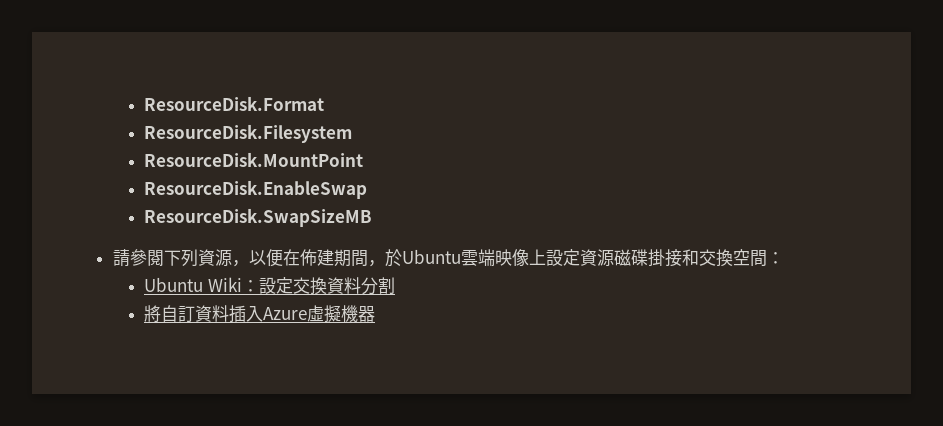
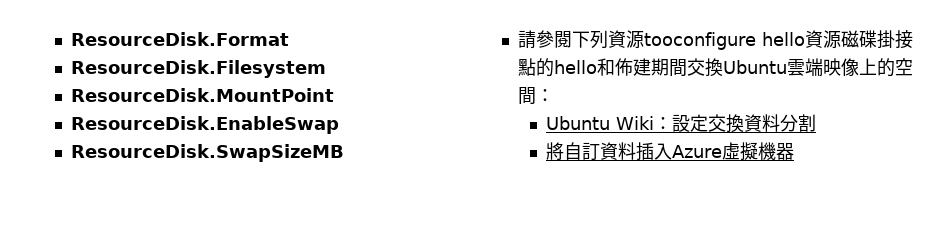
[231,249,300,267] ，以便在 -> [643,30,913,50] [517,58,615,77] tooconfigure hello資源磁碟掛接點的hello和
[367,249,402,267] ，於 -> [686,58,723,77] 交換
[545,249,733,267] 設定資源磁碟掛接和交換 -> [876,58,895,77] 的

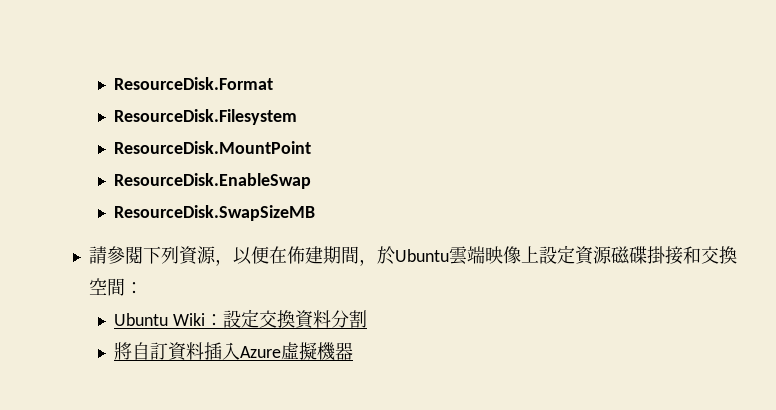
[643,30,913,50] [517,58,895,77] tooconfigure hello資源磁碟掛接點的hello和佈建期間交換Ubuntu雲端映像上的 -> [214,245,737,266] ，以便在佈建期間，於Ubuntu雲端映像上設定資源磁碟掛接和交換

